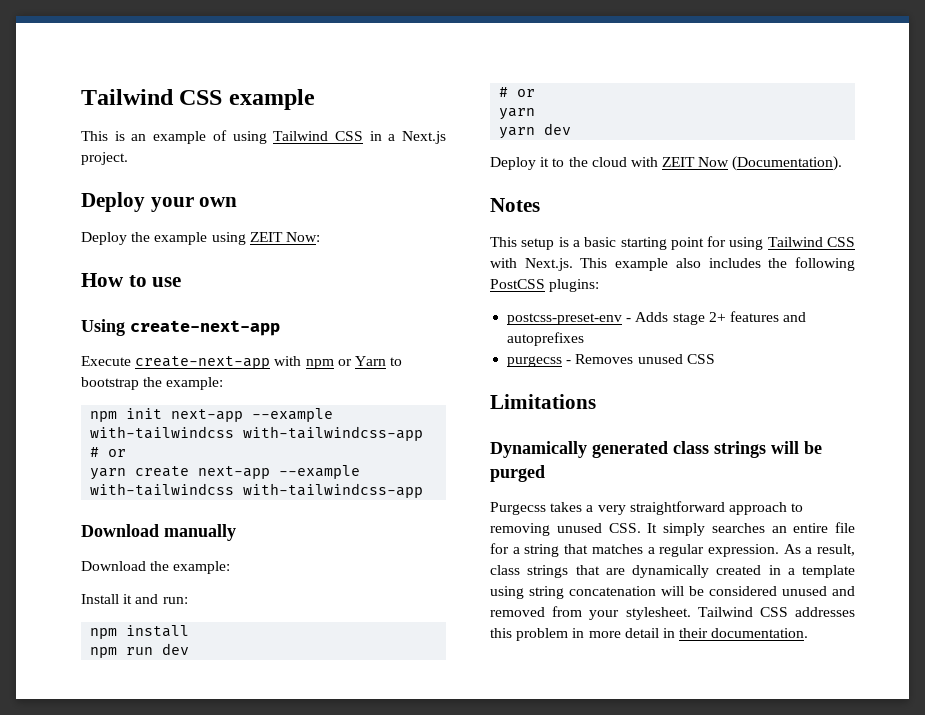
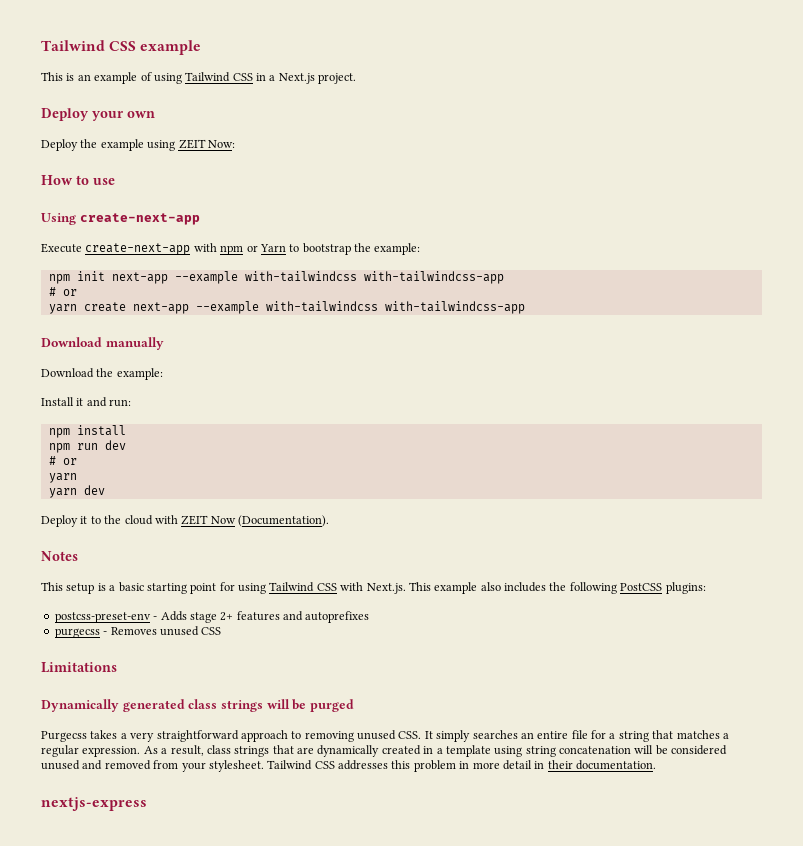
(809, 633) none -> [41,797,147,811] // nextjs-express

